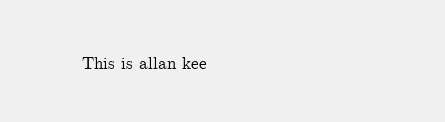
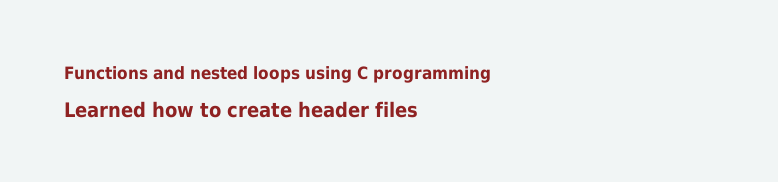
[82,57,207,69] This is allan kee -> [64,66,491,83] [64,101,418,118] Functions and nested loops using C programming // Learned how to create header files

